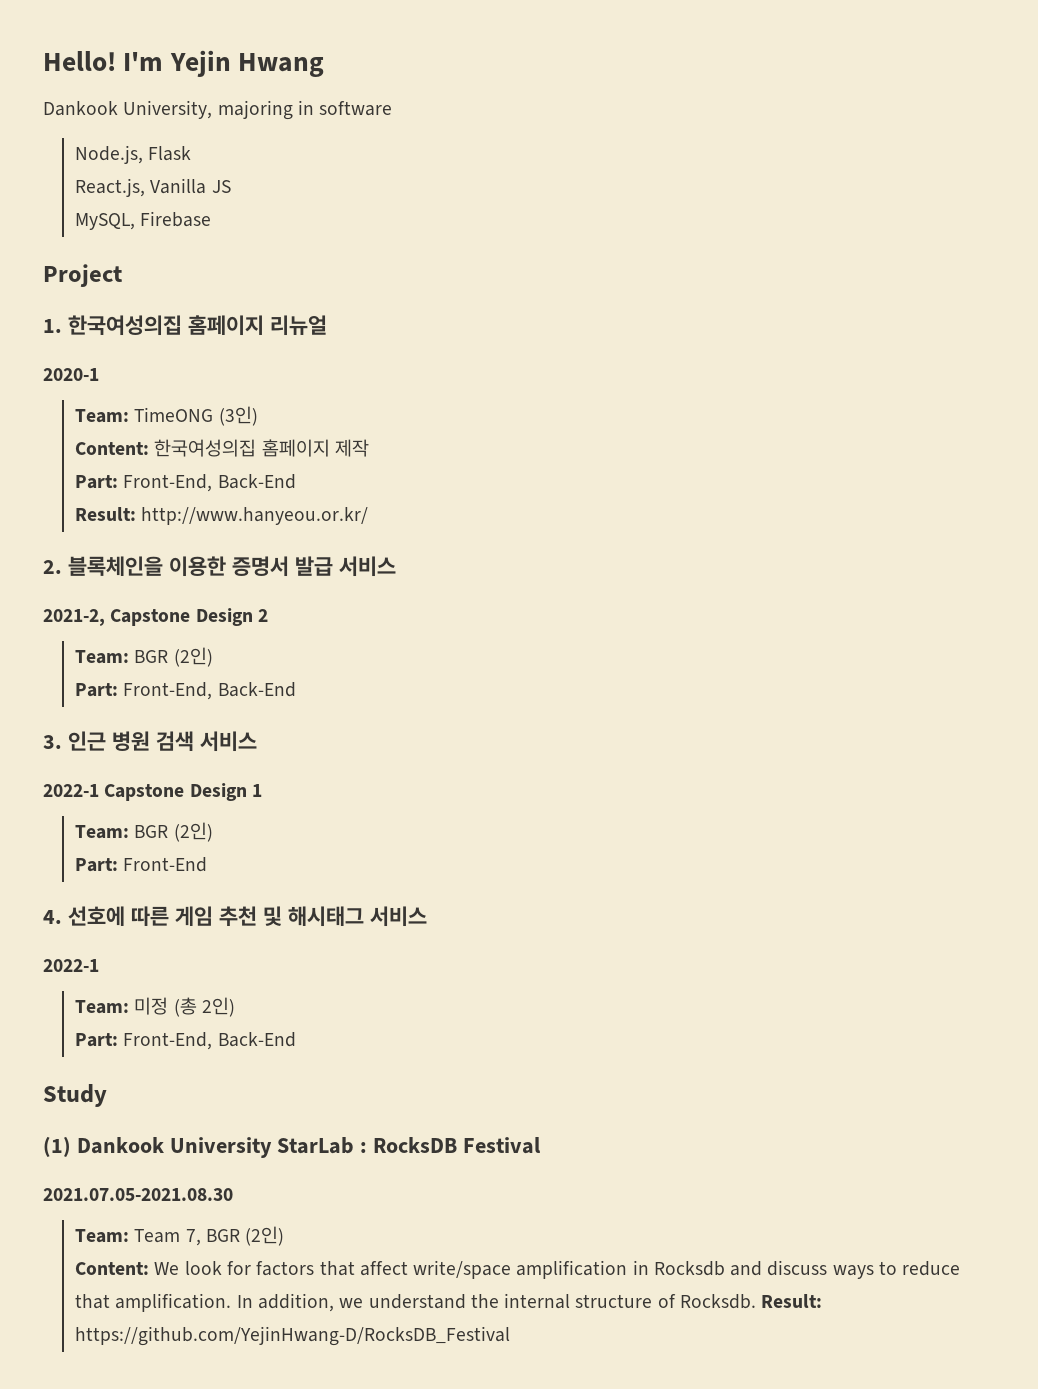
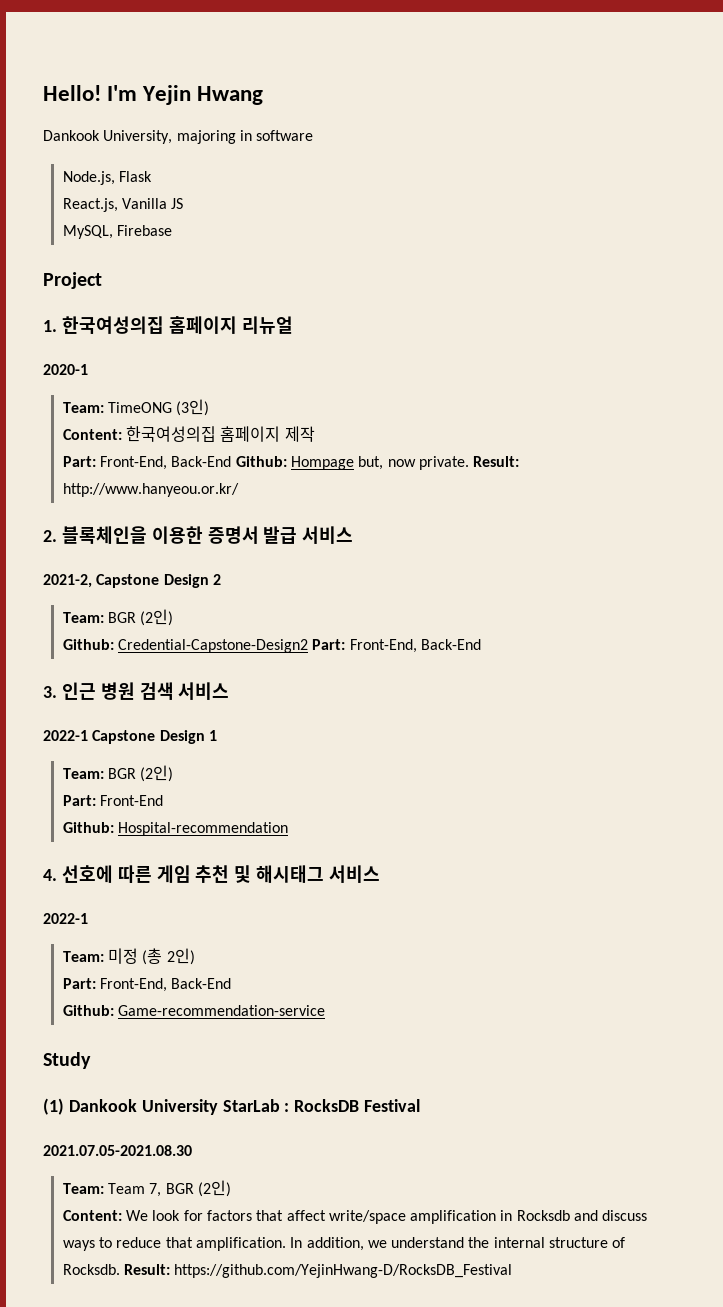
(296, 481) // -> [235,456,469,470] Github: Hompage but, now private.
(213, 657) none -> [62,639,308,653] Github: Credential-Capstone-Design2
(208, 864) none -> [62,822,288,836] // Github: Hospital-recommendation
(296, 1039) none -> [62,1005,325,1016] // Github: Game-recommendation-service

